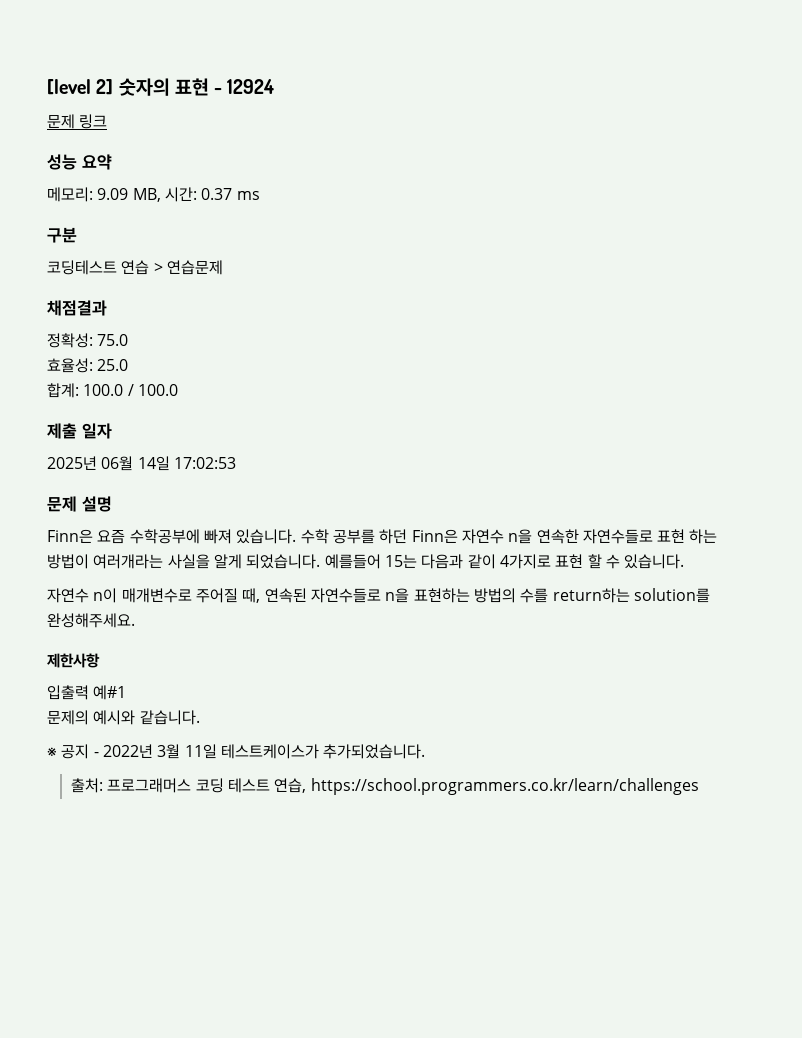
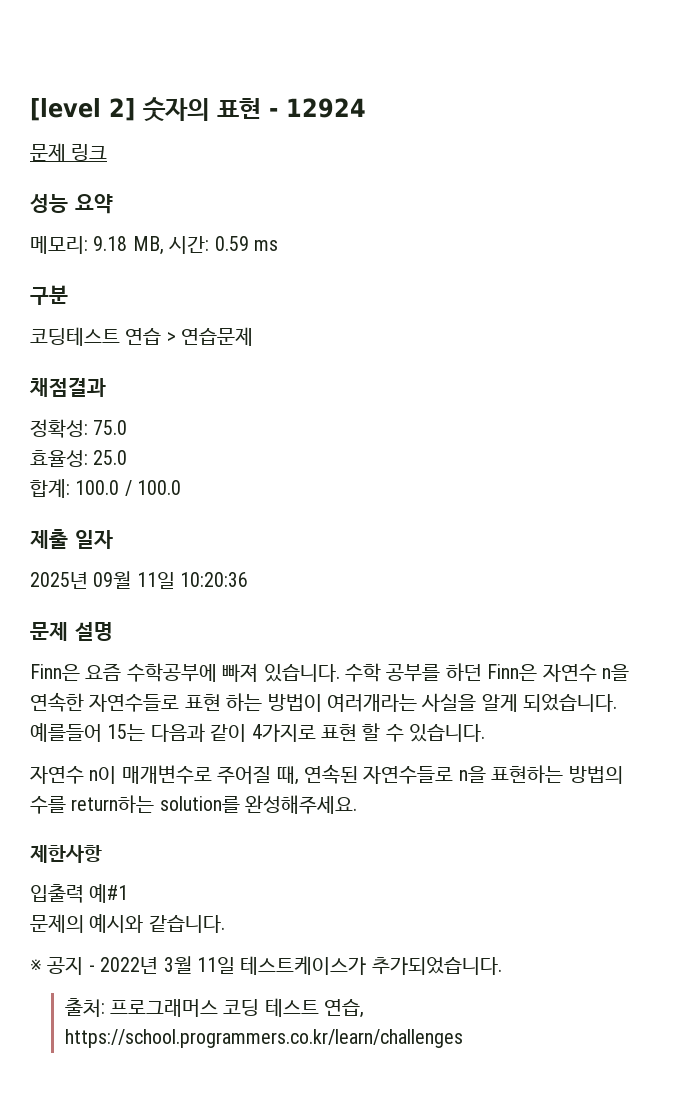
[97,188,129,200] 9.09 -> [93,236,128,251] 9.18
[201,188,233,200] 0.37 -> [214,236,249,251] 0.59
[101,456,236,471] 06월 14일 17:02:53 -> [93,571,249,589] 09월 11일 10:20:36

